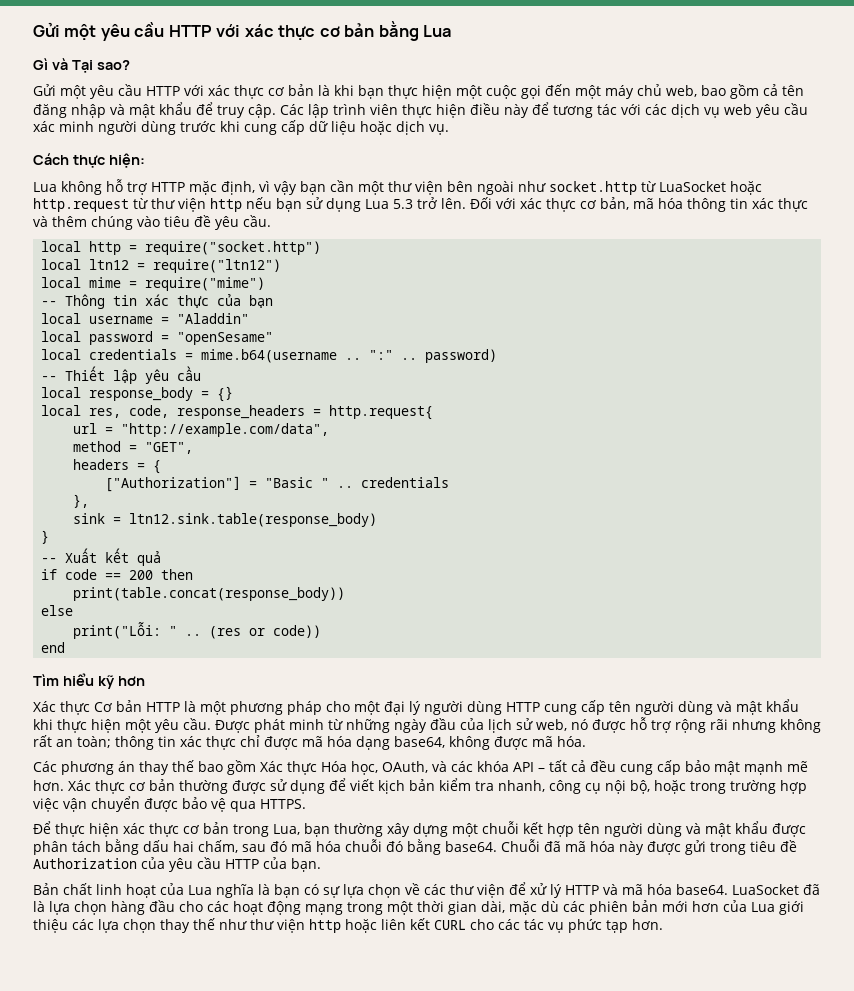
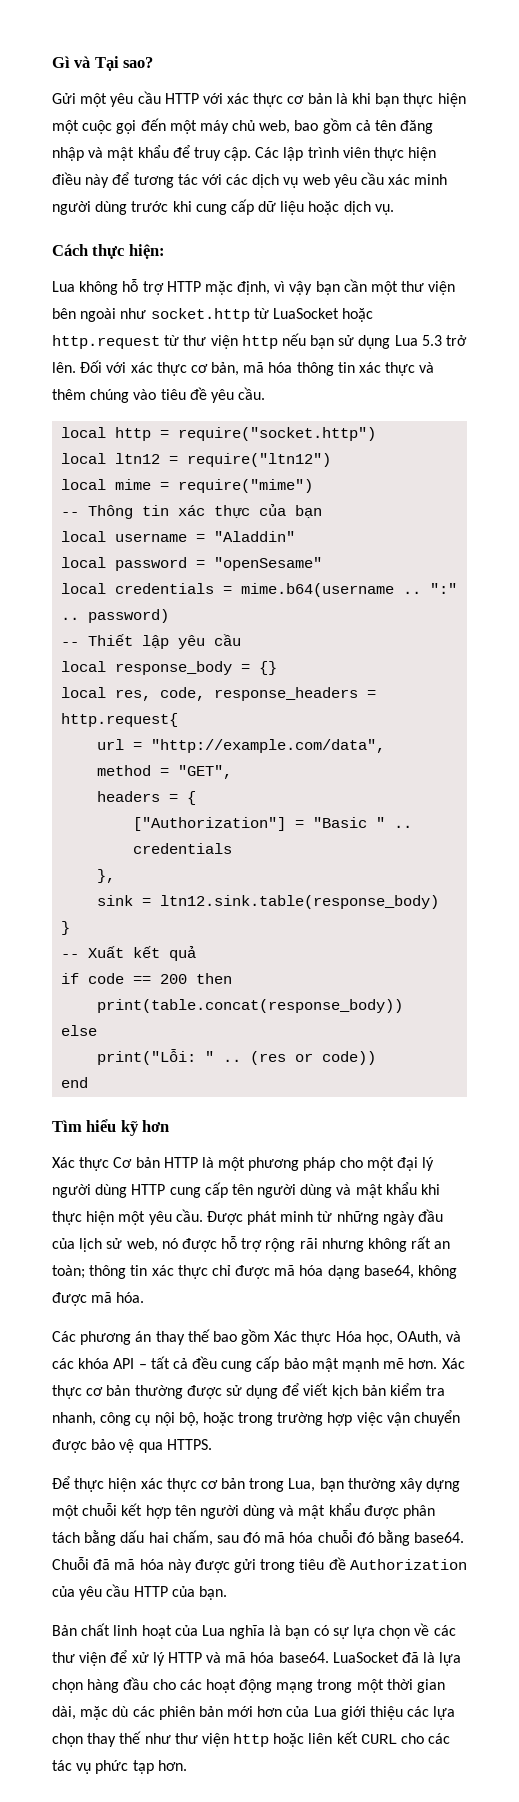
[33,21,453,41] Gửi một yêu cầu HTTP với xác thực cơ bản bằng Lua // -> (52, 62) none

